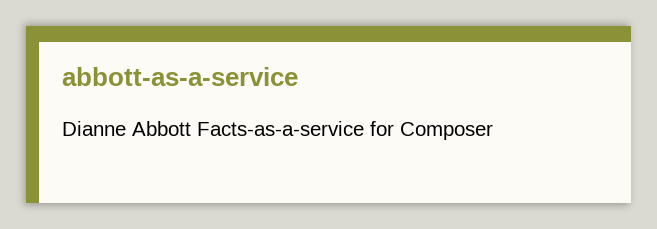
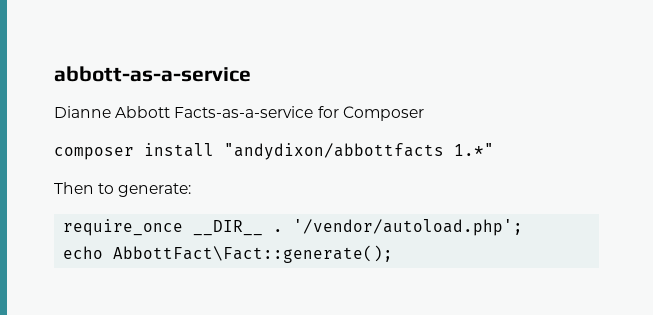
(493, 131) none -> [54,143,494,160] [54,182,192,197] [63,219,524,236] [63,245,394,263] // composer install "andydixon/abbottfacts 1.*" // Then to generate: // require_once __DIR__ . '/vendor/autoload.php'; // echo AbbottFact\Fact::generate();

